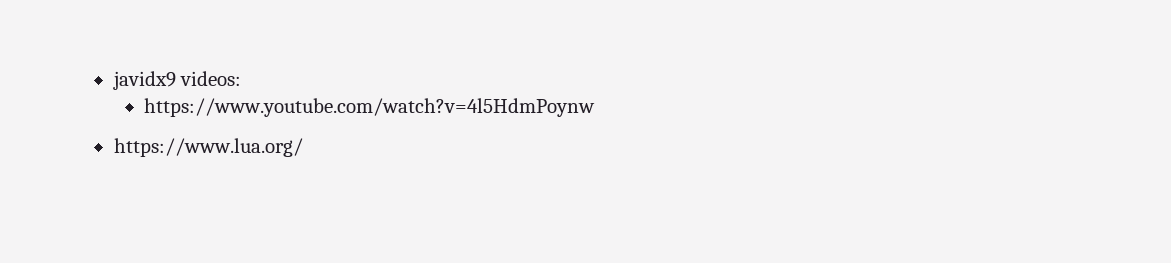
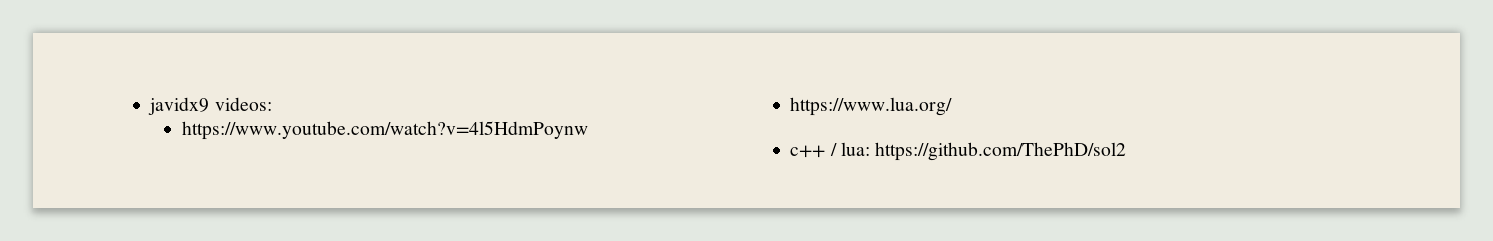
(303, 147) none -> [790,142,1127,161] // c++ / lua: https://github.com/ThePhD/sol2

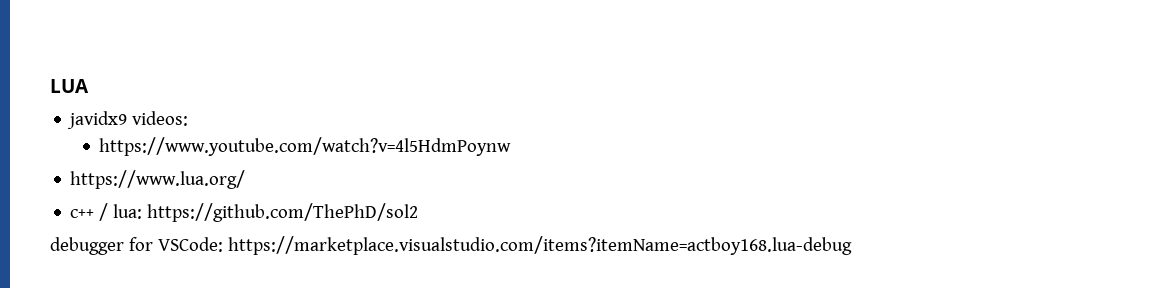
(148, 106) none -> [50,79,89,93] LUA //
(1127, 151) none -> [50,236,852,255] // debugger for VSCode: https://marketplace.visualstudio.com/items?itemName=actboy168.lua-debug

